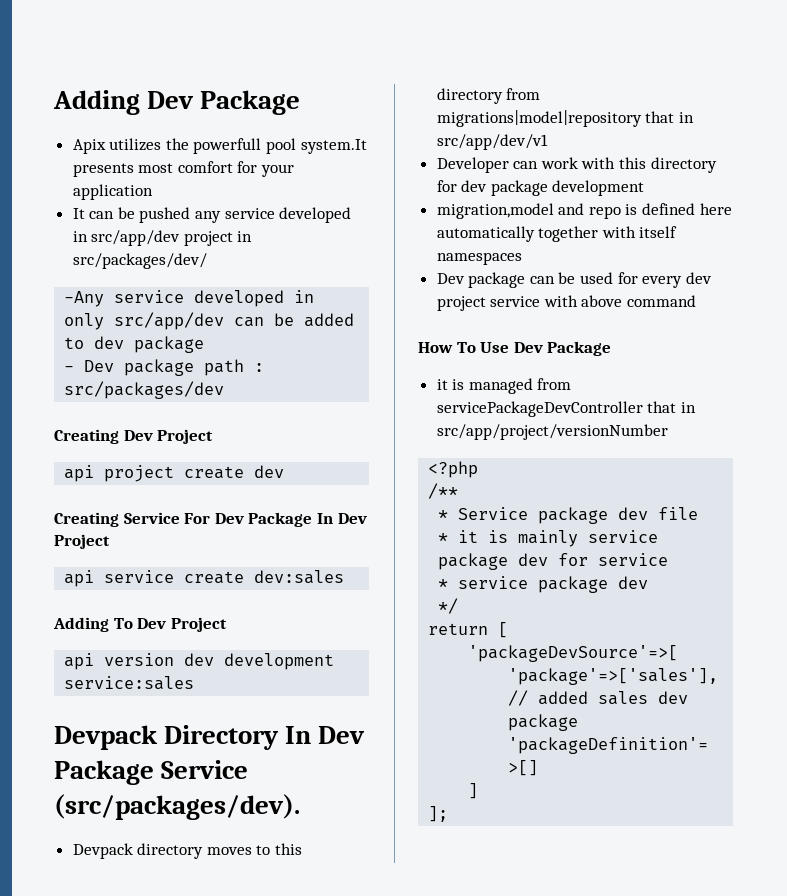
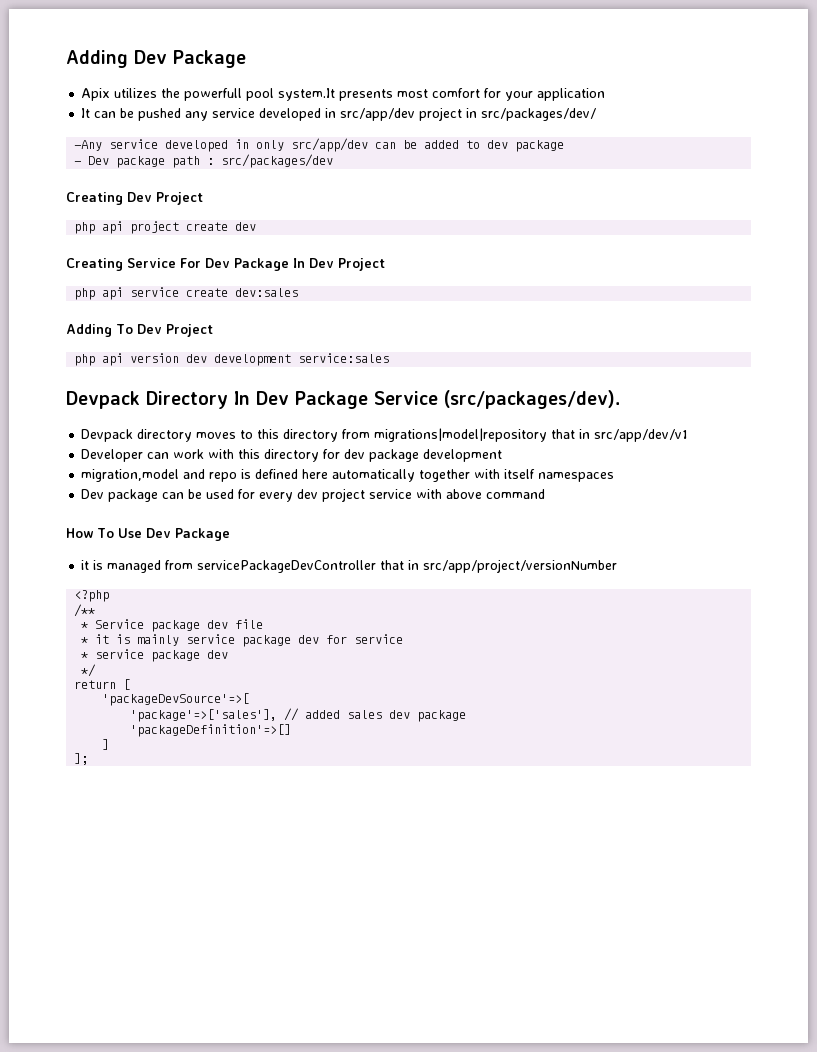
(214, 436) none -> [74,222,96,234] php
(110, 541) none -> [74,288,96,300] php
(227, 624) none -> [74,354,96,366] php

